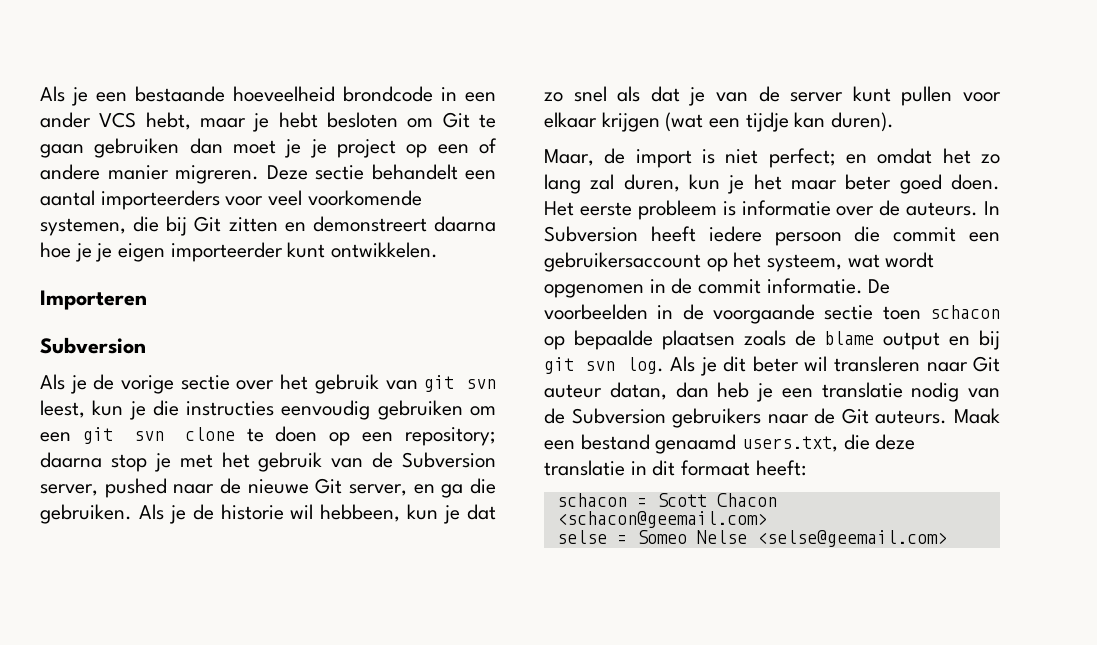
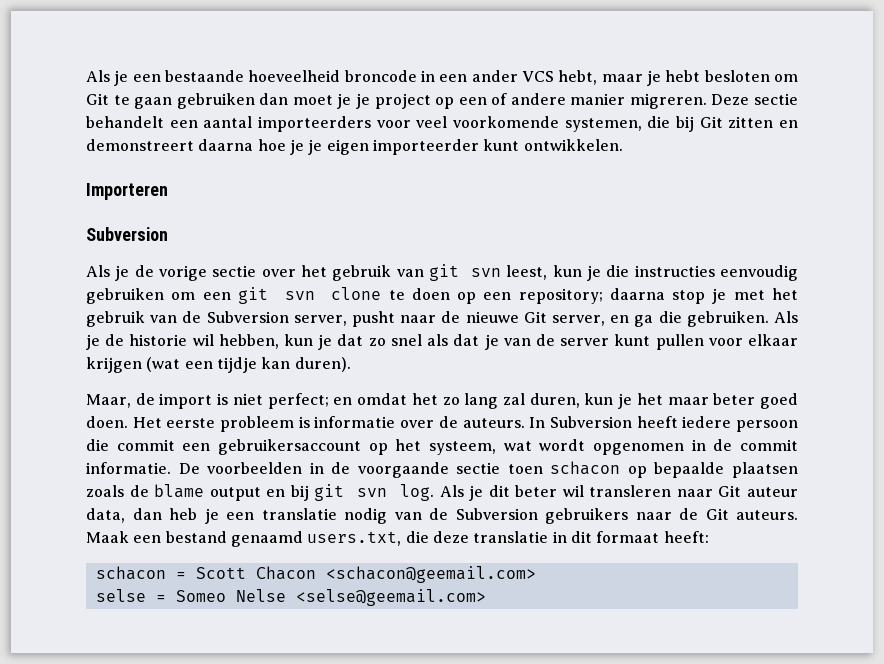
[343,86,433,102] brondcode -> [344,70,417,82] broncode
[104,478,167,498] pushed -> [352,311,395,327] pusht
[320,504,401,522] hebbeen, -> [218,334,279,349] hebben,
[609,382,667,400] datan, -> [86,508,125,523] data,

